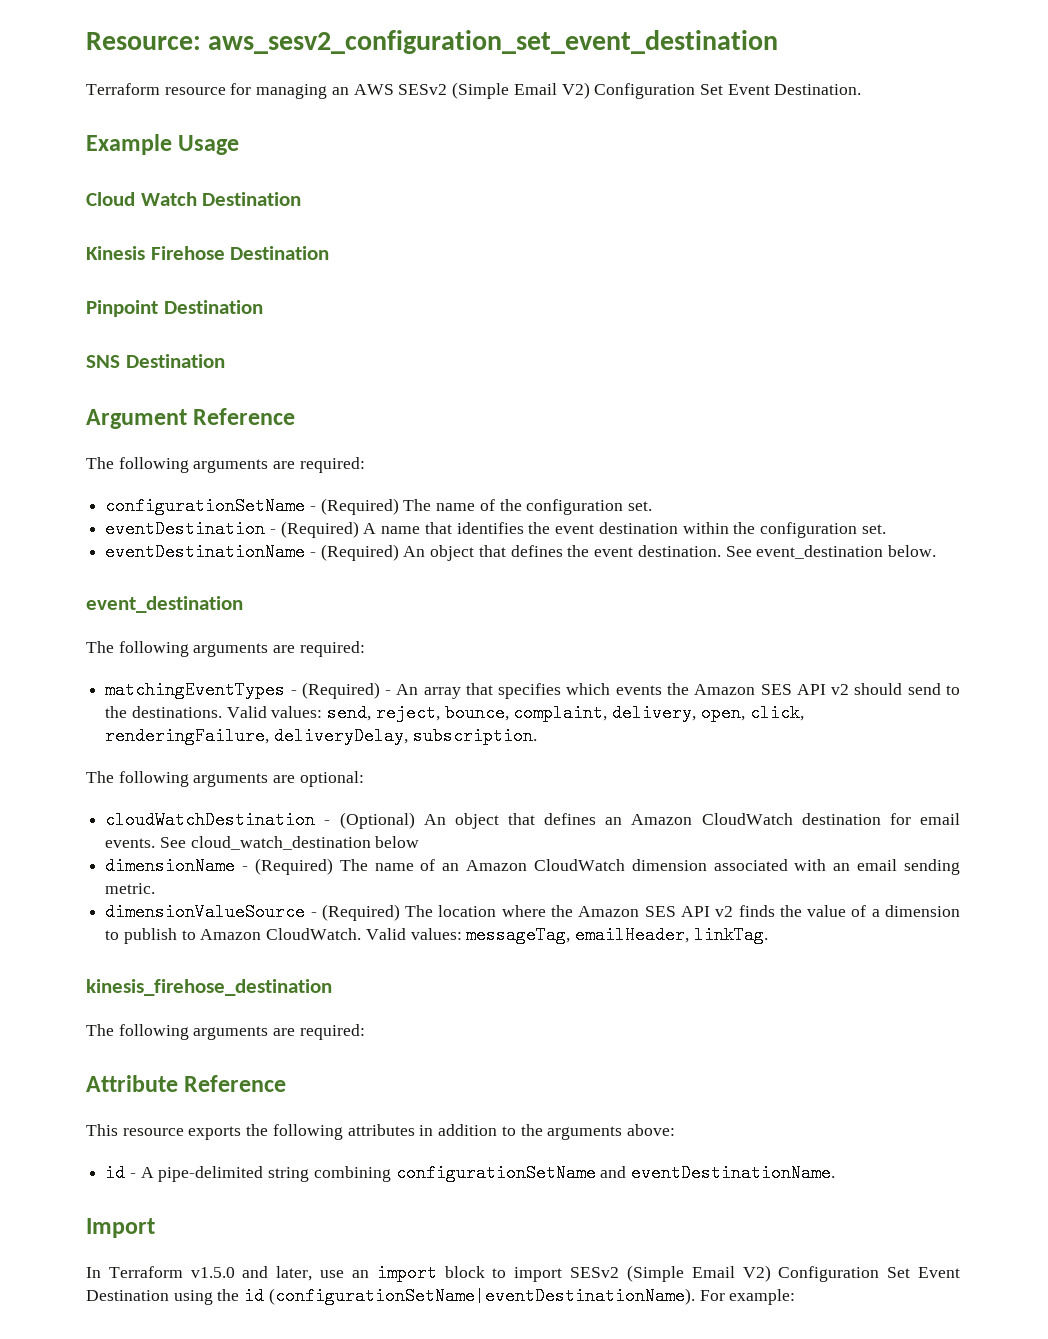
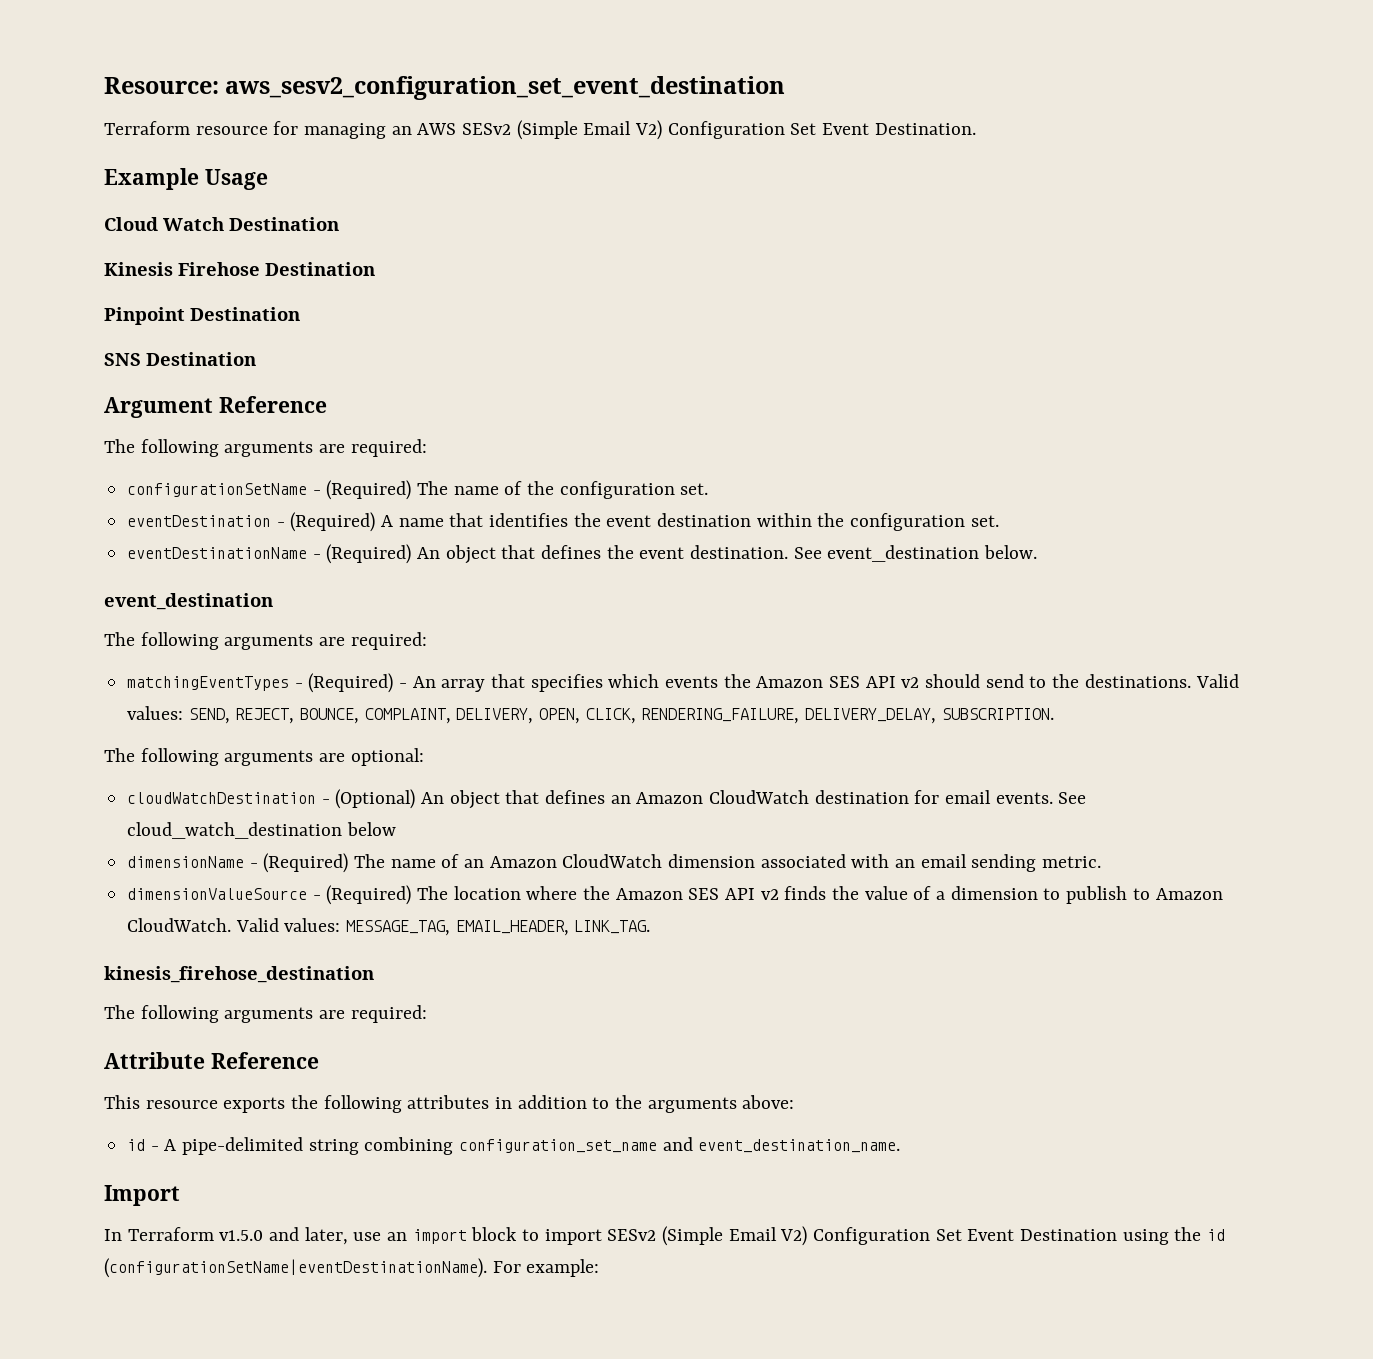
[327,704,804,722] [105,727,537,745] send, reject, bounce, complaint, delivery, open, click, renderingFailure, deliveryDelay, subscription. -> [188,708,1054,724] SEND, REJECT, BOUNCE, COMPLAINT, DELIVERY, OPEN, CLICK, RENDERING_FAILURE, DELIVERY_DELAY, SUBSCRIPTION.
[466,926,768,944] messageTag, emailHeader, linkTag. -> [346,920,651,936] MESSAGE_TAG, EMAIL_HEADER, LINK_TAG.
[395,1164,836,1182] configurationSetName and eventDestinationName. -> [459,1137,901,1153] configuration_set_name and event_destination_name.

